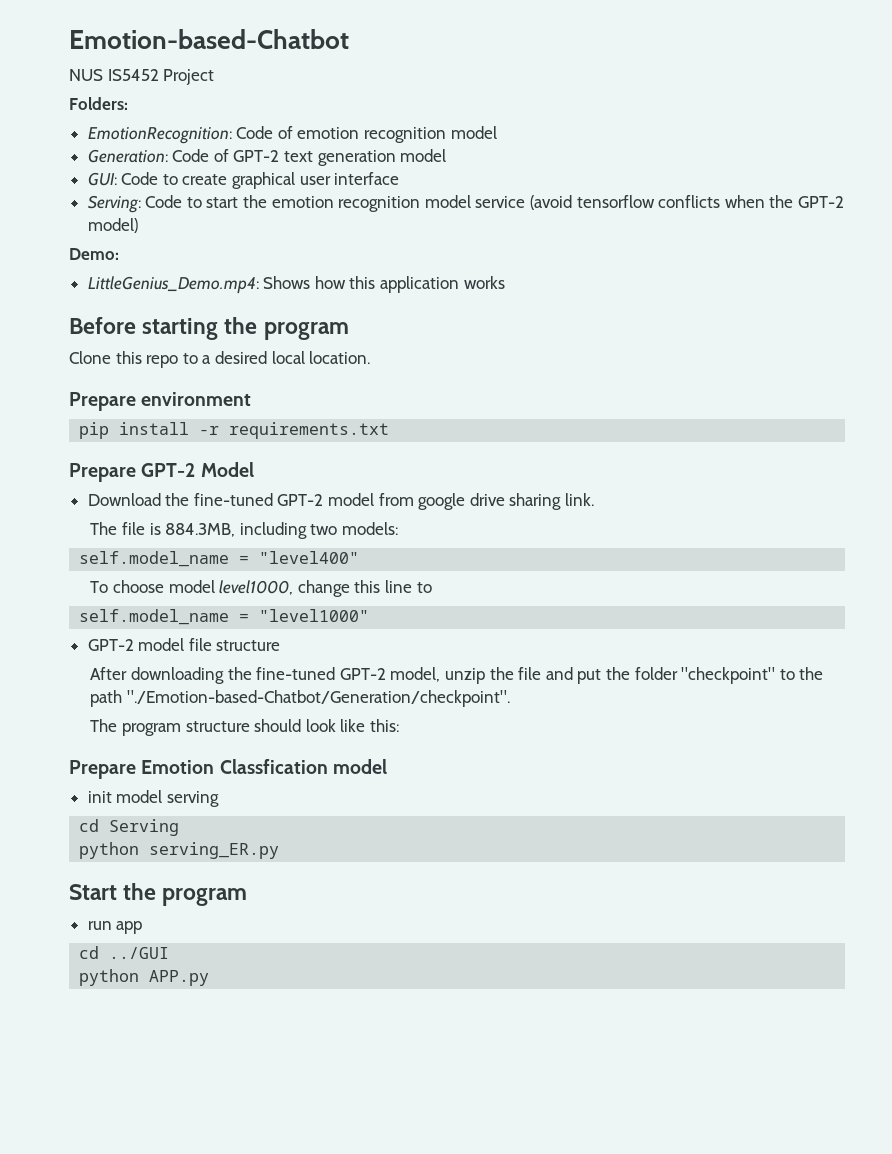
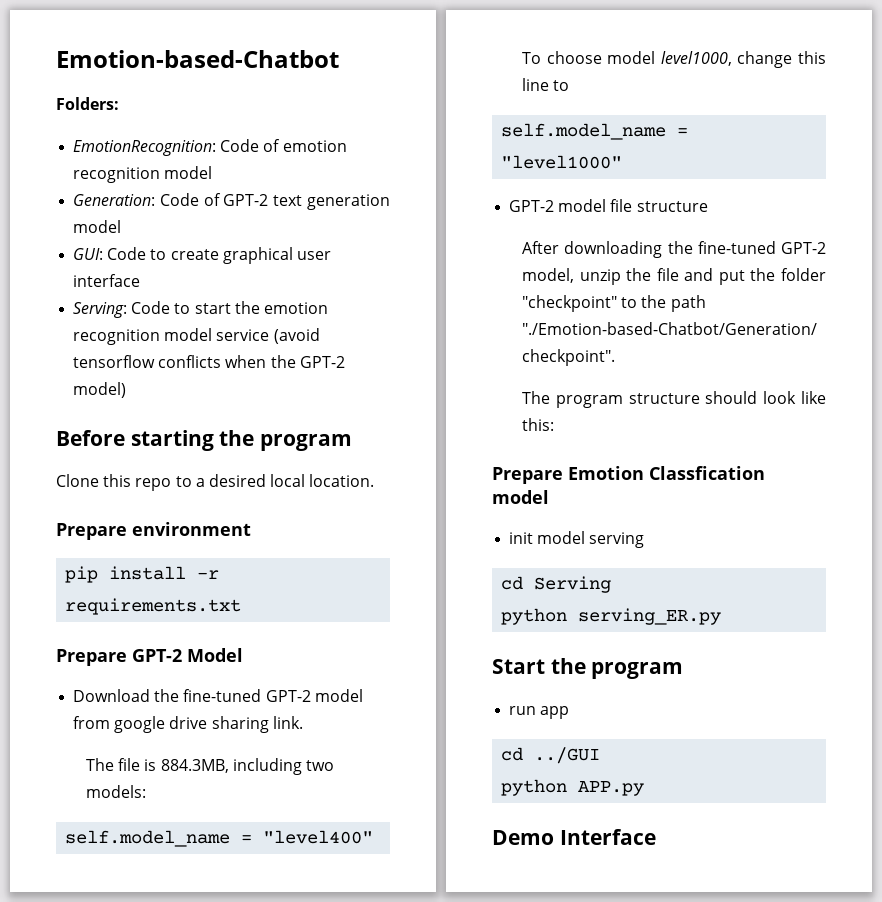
[69,69,215,85] // NUS IS5452 Project -> (339, 59) none
[69,248,119,260] [87,276,505,294] // Demo: // LittleGenius_Demo.mp4: Shows how this application works -> (127, 390) none
(210, 978) none -> [492,829,656,845] // Demo Interface

